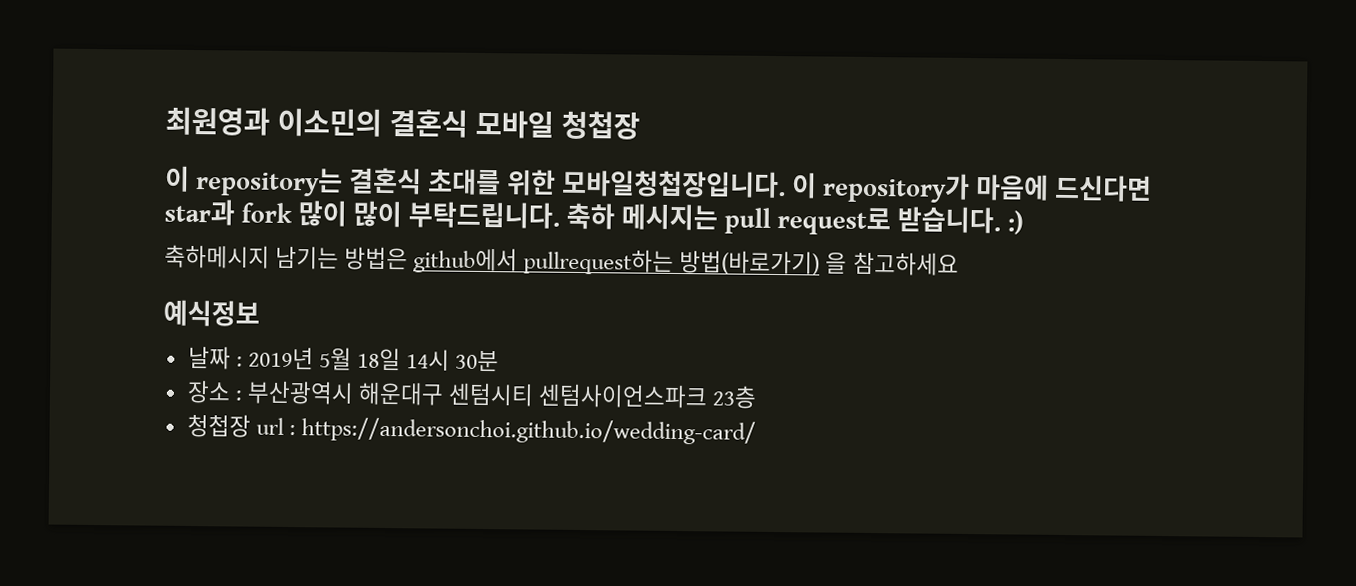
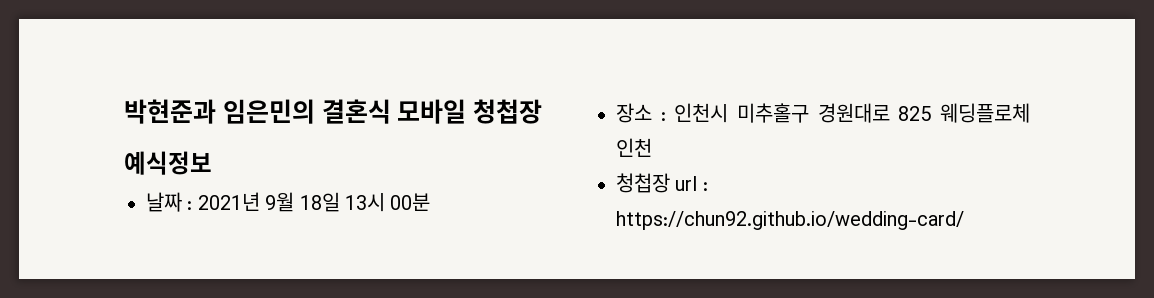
[165,106,382,137] 최원영과 이소민의 -> [124,99,315,124] 박현준과 임은민의
[165,165,1153,204] [164,198,1025,236] [164,244,959,276] [163,299,260,327] [187,345,500,372] [186,379,758,409] 이 repository는 결혼식 초대를 위한 모바일청첩장입니다. 이 repository가 마음에 드신다면 star과 fork 많이 많이 부탁드립니다. 축하 메시지는 pull request로 받습니다. :) // 축하메시지 남기는 방법은 github에서 pullrequest하는 방법(바로가기) 을 참고하세요 // 예식정보 // 날짜 : 2019년 5월 18일 14시 30분 // 장소 : 부산광역시 해운대구 센텀시티 센텀사이언스파크 23층 -> [124,151,212,175] [146,192,431,212] [616,103,1030,123] [616,138,652,157] 예식정보 // 날짜 : 2021년 9월 18일 13시 00분 // 장소 : 인천시 미추홀구 경원대로 825 웨딩플로체 인천
[300,417,756,445] https://andersonchoi.github.io/wedding-card/ -> [616,211,964,230] https://chun92.github.io/wedding-card/

